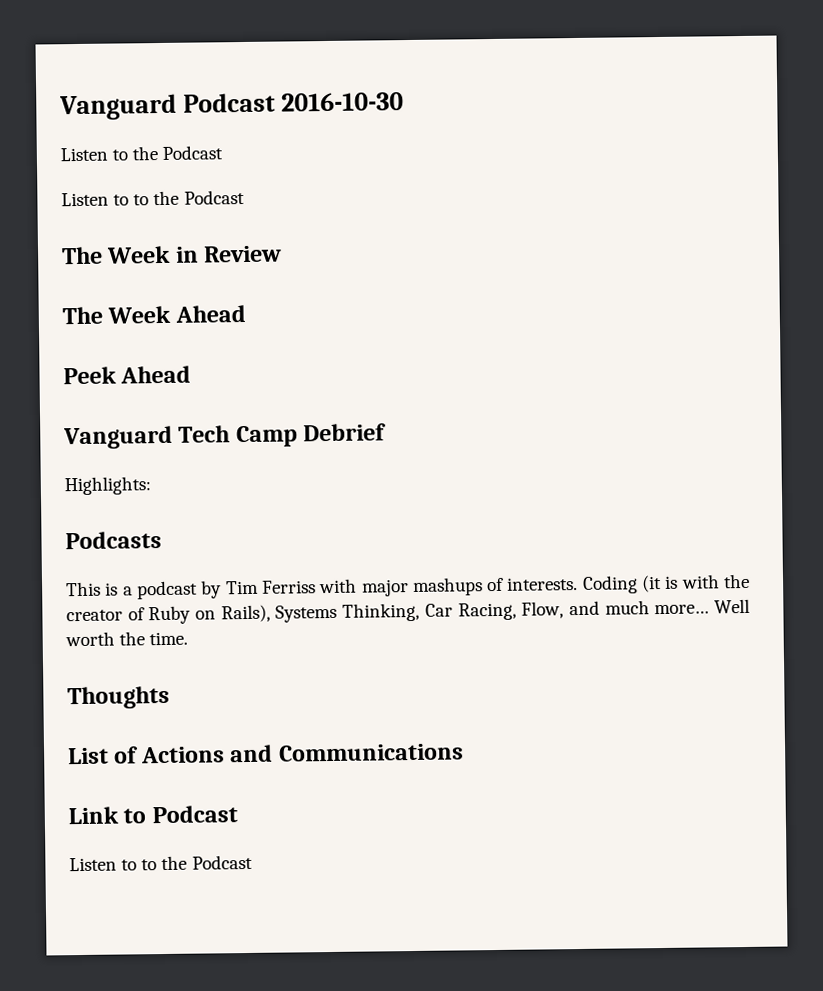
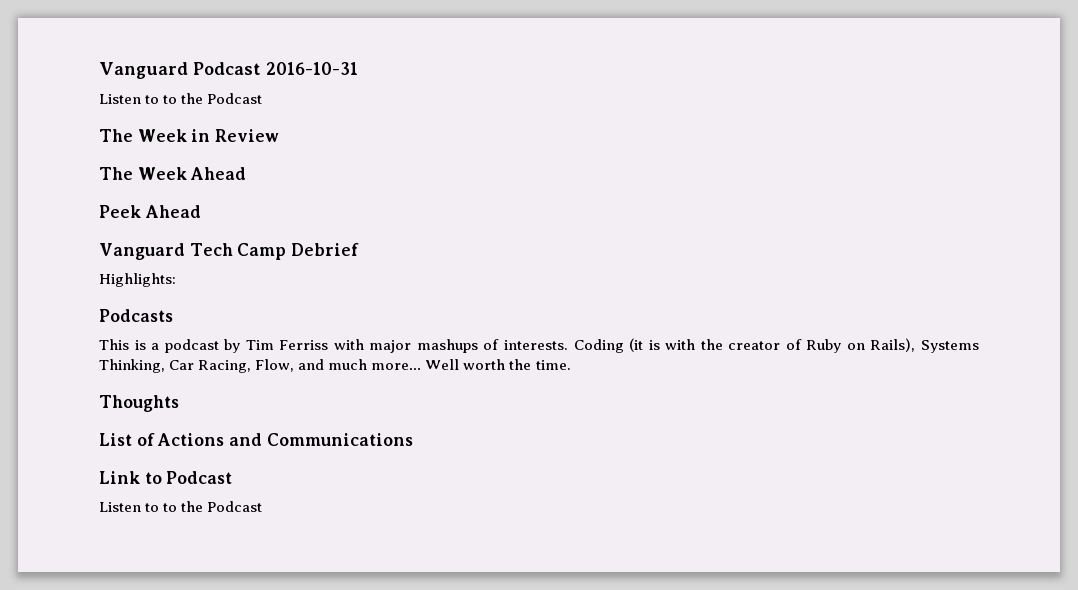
[281,92,405,112] [60,145,224,162] 2016-10-30 // Listen to the Podcast -> [265,62,358,75] 2016-10-31

